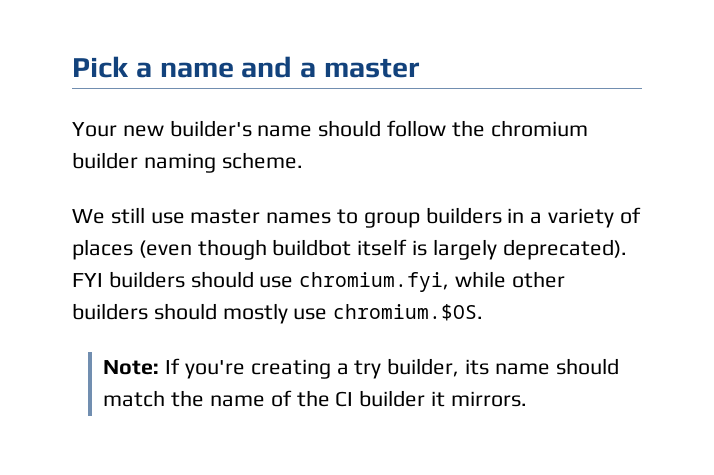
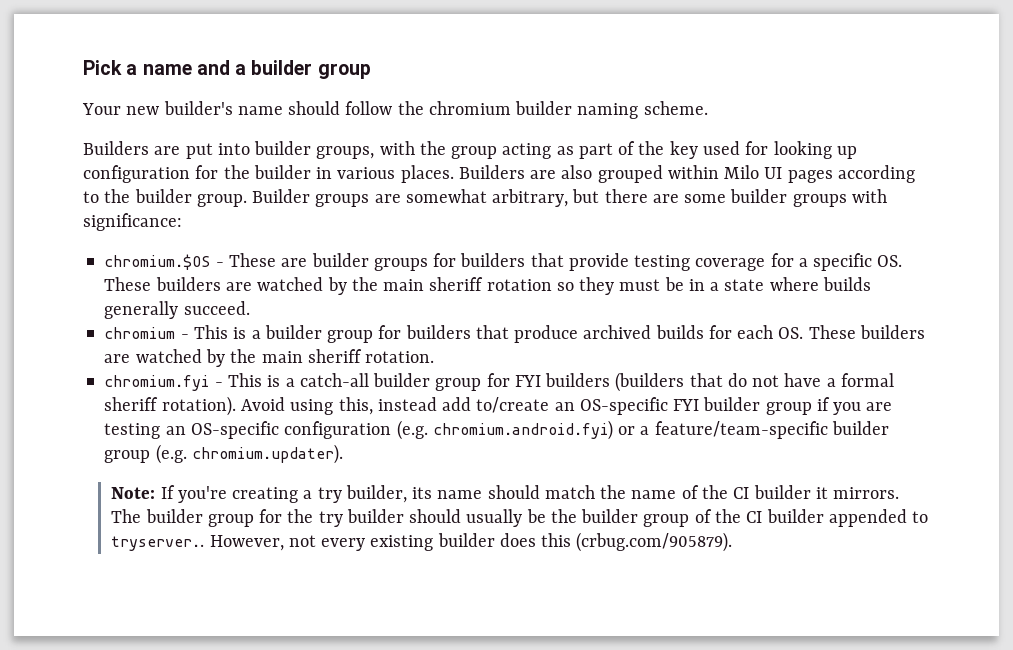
[324,58,421,78] master -> [251,60,371,79] builder group
[72,207,641,228] [72,239,627,260] [72,271,565,292] [72,303,484,324] We still use master names to group builders in a variety of places (even though buildbot itself is largely deprecated). FYI builders should use chromium.fyi, while other builders should mostly use chromium.$OS. -> [83,141,857,159] [83,165,915,183] [83,189,887,207] [83,213,182,231] [104,253,903,271] [104,277,871,295] [104,301,250,319] [104,325,925,343] [104,349,435,367] [104,372,894,392] [104,396,893,416] [104,420,889,440] [104,444,343,464] Builders are put into builder groups, with the group acting as part of the key used for looking up configuration for the builder in various places. Builders are also grouped within Milo UI pages according to the builder group. Builder groups are somewhat arbitrary, but there are some builder groups with significance: // chromium.$OS - These are builder groups for builders that provide testing coverage for a specific OS. These builders are watched by the main sheriff rotation so they must be in a state where builds generally succeed. // chromium - This is a builder group for builders that produce archived builds for each OS. These builders are watched by the main sheriff rotation. // chromium.fyi - This is a catch-all builder group for FYI builders (builders that do not have a formal sheriff rotation). Avoid using this, instead add to/create an OS-specific FYI builder group if you are testing an OS-specific configuration (e.g. chromium.android.fyi) or a feature/team-specific builder group (e.g. chromium.updater).
(527, 399) none -> [111,509,929,527] [111,532,733,552] The builder group for the try builder should usually be the builder group of the CI builder appended to tryserver.. However, not every existing builder does this (crbug.com/905879).

